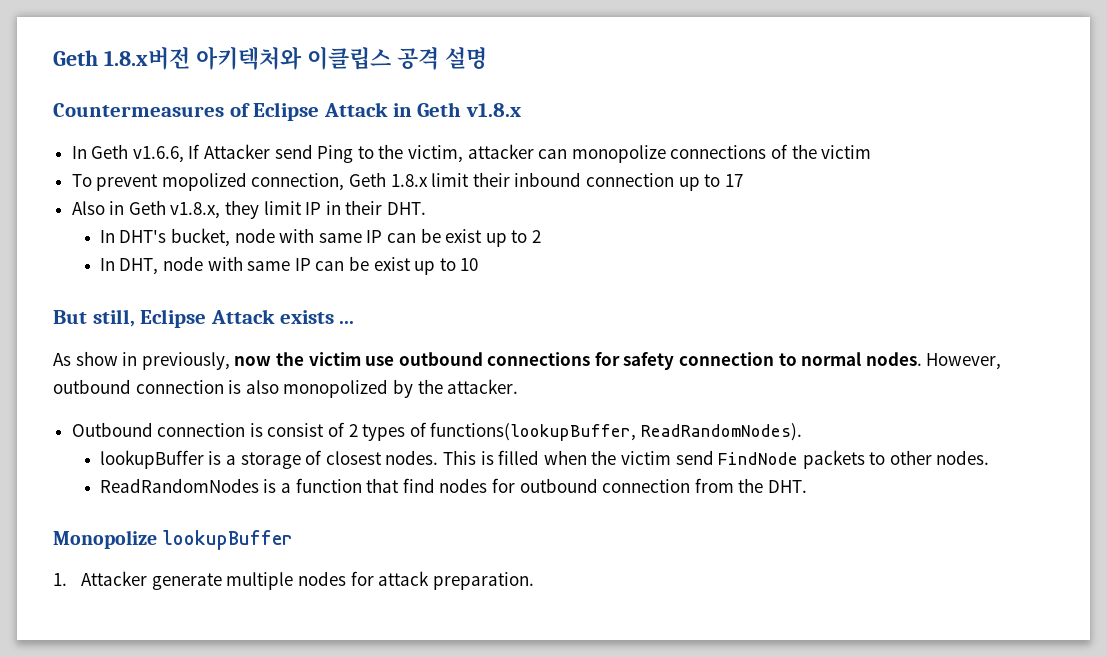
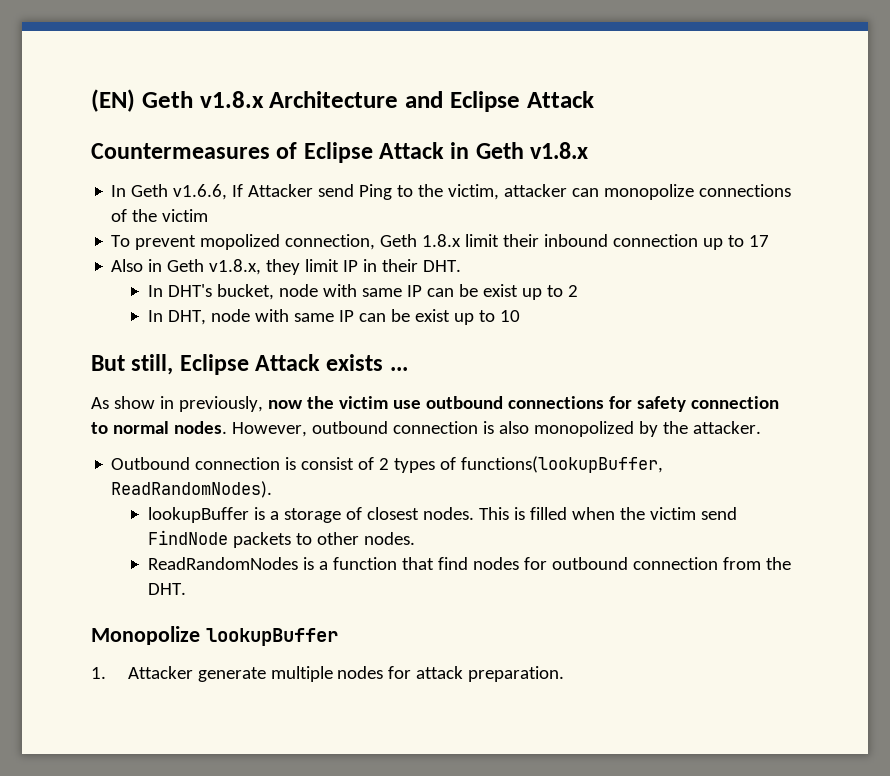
[53,46,487,70] Geth 1.8.x버전 아키텍처와 이클립스 공격 설명 -> [91,89,594,112] (EN) Geth v1.8.x Architecture and Eclipse Attack

